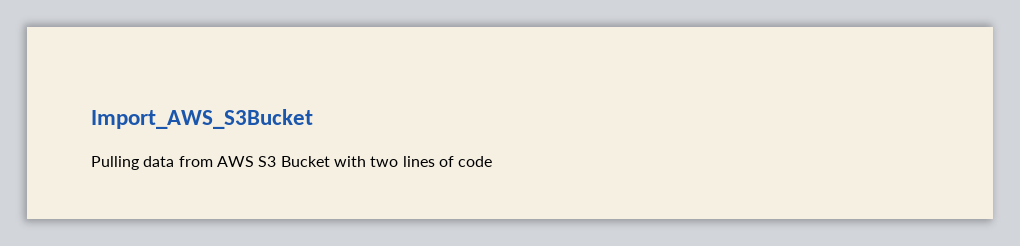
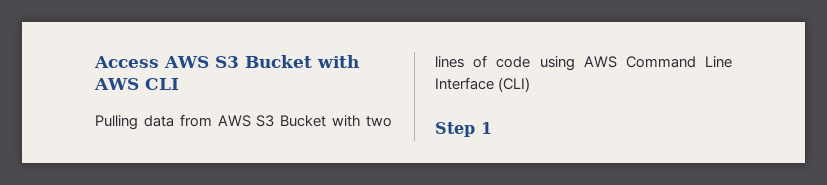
[91,109,313,129] Import_AWS_S3Bucket -> [94,55,359,68] [94,78,179,90] Access AWS S3 Bucket with AWS CLI
(493, 161) none -> [539,56,732,71] [435,77,531,92] [435,122,492,137] using AWS Command Line Interface (CLI) // Step 1

